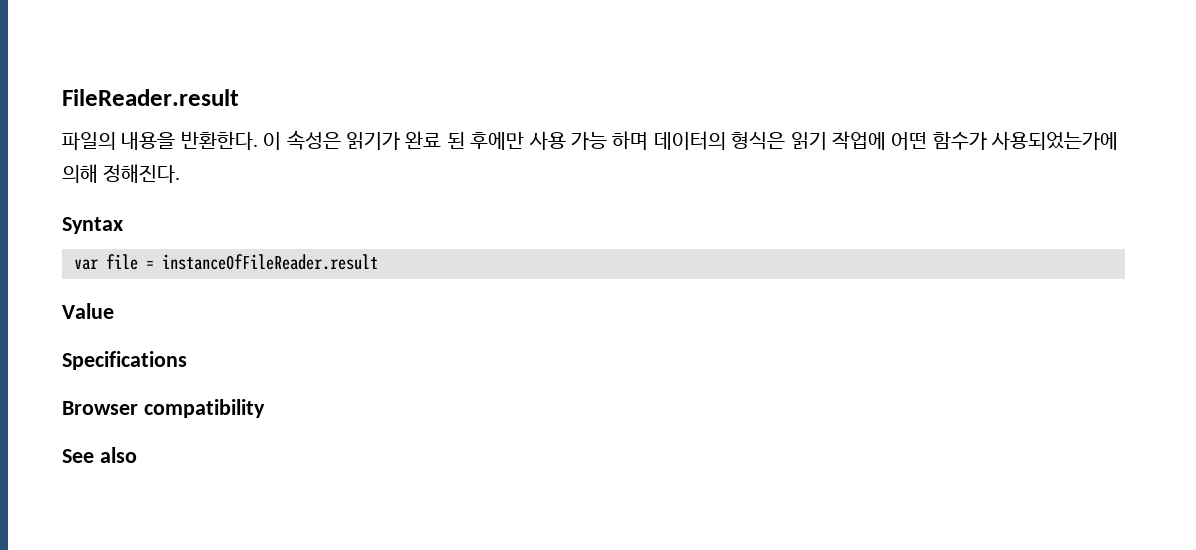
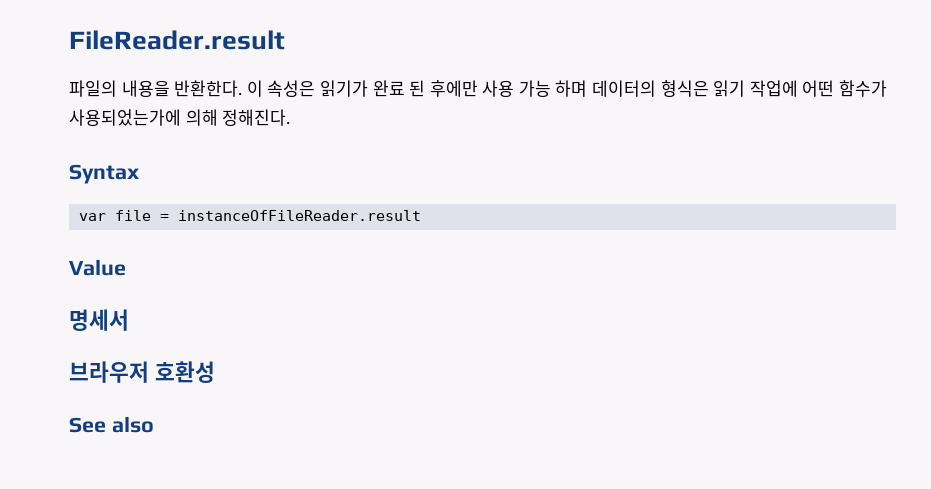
[62,351,187,370] [62,399,265,418] Specifications // Browser compatibility -> [69,309,129,331] [69,361,215,383] 명세서 // 브라우저 호환성

